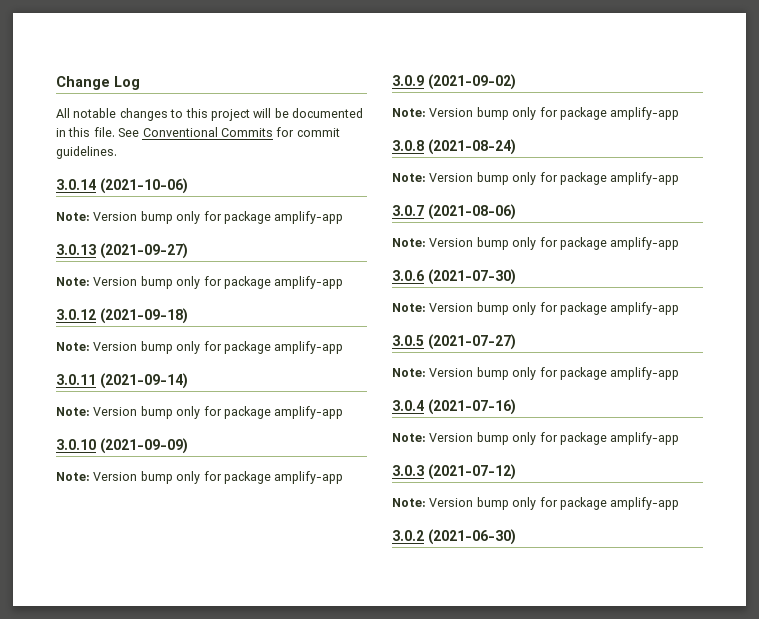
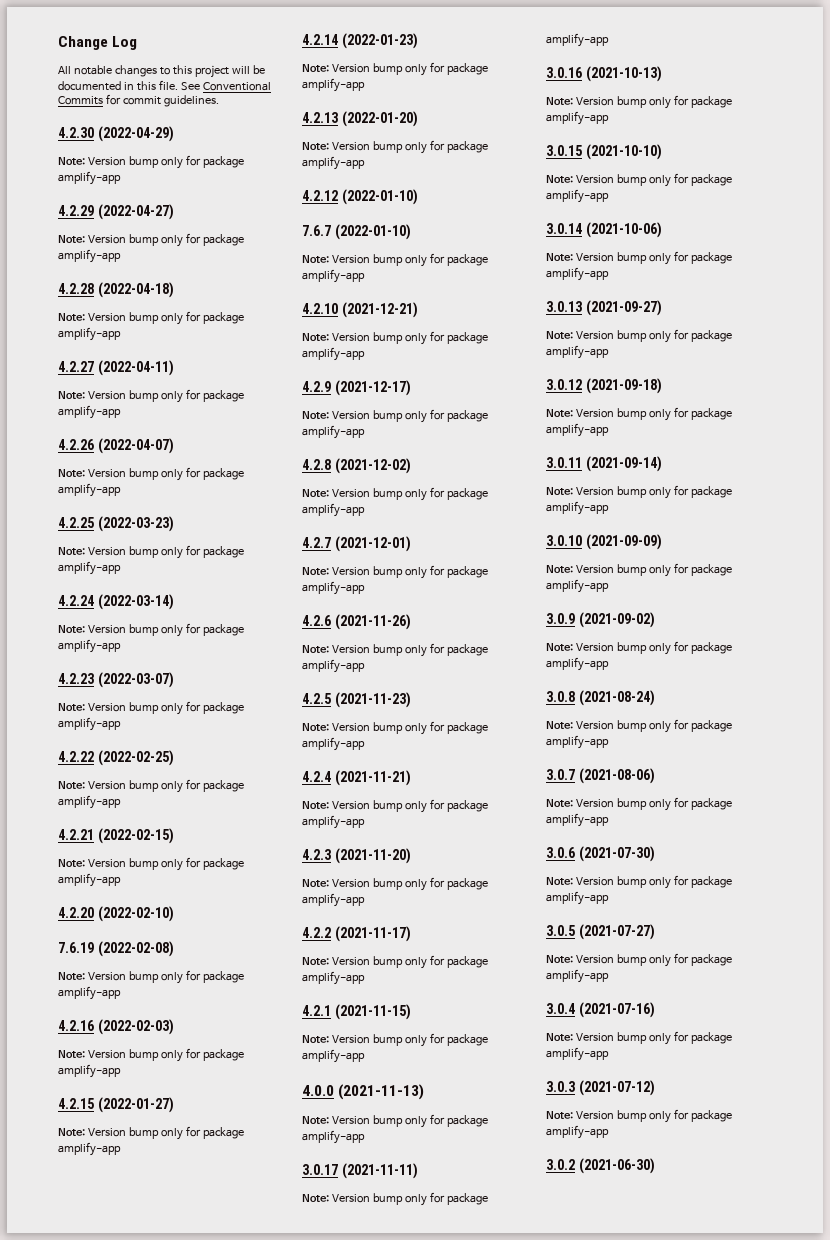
(117, 152) none -> [58,126,174,142] [58,155,244,169] [58,171,121,185] [58,204,174,220] [58,233,244,247] [58,249,121,263] [58,282,174,298] [58,311,244,325] [58,327,121,341] [58,360,174,376] [58,389,244,403] [58,405,121,419] [58,438,174,454] [58,467,244,481] [58,483,121,497] [58,516,174,532] [58,545,244,559] [58,561,121,575] [58,594,174,610] [58,623,244,637] [58,639,121,653] [58,672,174,688] [58,701,244,715] [58,717,121,731] [58,750,174,766] [58,779,244,793] [58,795,121,809] [58,828,174,844] [58,857,244,871] [58,873,121,887] [58,906,174,922] [58,941,174,957] [58,970,244,984] [58,986,121,1000] [58,1019,174,1035] [58,1048,244,1062] [58,1064,121,1078] [58,1097,174,1113] [58,1126,244,1140] [58,1142,121,1156] [302,33,418,49] [302,62,488,76] [302,78,365,92] [302,111,418,127] [302,140,488,154] [302,156,365,170] [302,189,418,205] [302,224,411,240] [302,253,488,267] [302,269,365,283] [302,302,418,318] [302,331,488,345] [302,347,365,361] [302,380,411,396] [302,409,488,423] [302,425,365,439] [302,458,411,474] [302,487,488,501] [302,503,365,517] [302,536,411,552] [302,565,488,579] [302,581,365,595] [302,614,411,630] [302,643,488,657] [302,659,365,673] [302,692,411,708] [302,721,488,735] [302,737,365,751] [302,770,411,786] [302,799,488,813] [302,815,365,829] [302,848,411,864] [302,877,488,891] [302,893,365,907] [302,926,411,942] [302,955,488,969] [302,971,365,985] [302,1004,411,1020] [302,1033,488,1047] [302,1049,365,1063] [302,1084,425,1100] [302,1114,488,1128] [302,1130,365,1144] [302,1163,418,1179] [302,1192,488,1206] [546,33,609,47] [546,66,662,82] [546,95,732,109] [546,111,609,125] [546,144,662,160] [546,173,732,187] [546,189,609,203] // 4.2.30 (2022-04-29) // Note: Version bump only for package amplify-app // 4.2.29 (2022-04-27) // Note: Version bump only for package amplify-app // 4.2.28 (2022-04-18) // Note: Version bump only for package amplify-app // 4.2.27 (2022-04-11) // Note: Version bump only for package amplify-app // 4.2.26 (2022-04-07) // Note: Version bump only for package amplify-app // 4.2.25 (2022-03-23) // Note: Version bump only for package amplify-app // 4.2.24 (2022-03-14) // Note: Version bump only for package amplify-app // 4.2.23 (2022-03-07) // Note: Version bump only for package amplify-app // 4.2.22 (2022-02-25) // Note: Version bump only for package amplify-app // 4.2.21 (2022-02-15) // Note: Version bump only for package amplify-app // 4.2.20 (2022-02-10) // 7.6.19 (2022-02-08) // Note: Version bump only for package amplify-app // 4.2.16 (2022-02-03) // Note: Version bump only for package amplify-app // 4.2.15 (2022-01-27) // Note: Version bump only for package amplify-app // 4.2.14 (2022-01-23) // Note: Version bump only for package amplify-app // 4.2.13 (2022-01-20) // Note: Version bump only for package amplify-app // 4.2.12 (2022-01-10) // 7.6.7 (2022-01-10) // Note: Version bump only for package amplify-app // 4.2.10 (2021-12-21) // Note: Version bump only for package amplify-app // 4.2.9 (2021-12-17) // Note: Version bump only for package amplify-app // 4.2.8 (2021-12-02) // Note: Version bump only for package amplify-app // 4.2.7 (2021-12-01) // Note: Version bump only for package amplify-app // 4.2.6 (2021-11-26) // Note: Version bump only for package amplify-app // 4.2.5 (2021-11-23) // Note: Version bump only for package amplify-app // 4.2.4 (2021-11-21) // Note: Version bump only for package amplify-app // 4.2.3 (2021-11-20) // Note: Version bump only for package amplify-app // 4.2.2 (2021-11-17) // Note: Version bump only for package amplify-app // 4.2.1 (2021-11-15) // Note: Version bump only for package amplify-app // 4.0.0 (2021-11-13) // Note: Version bump only for package amplify-app // 3.0.17 (2021-11-11) // Note: Version bump only for package amplify-app // 3.0.16 (2021-10-13) // Note: Version bump only for package amplify-app // 3.0.15 (2021-10-10) // Note: Version bump only for package amplify-app

